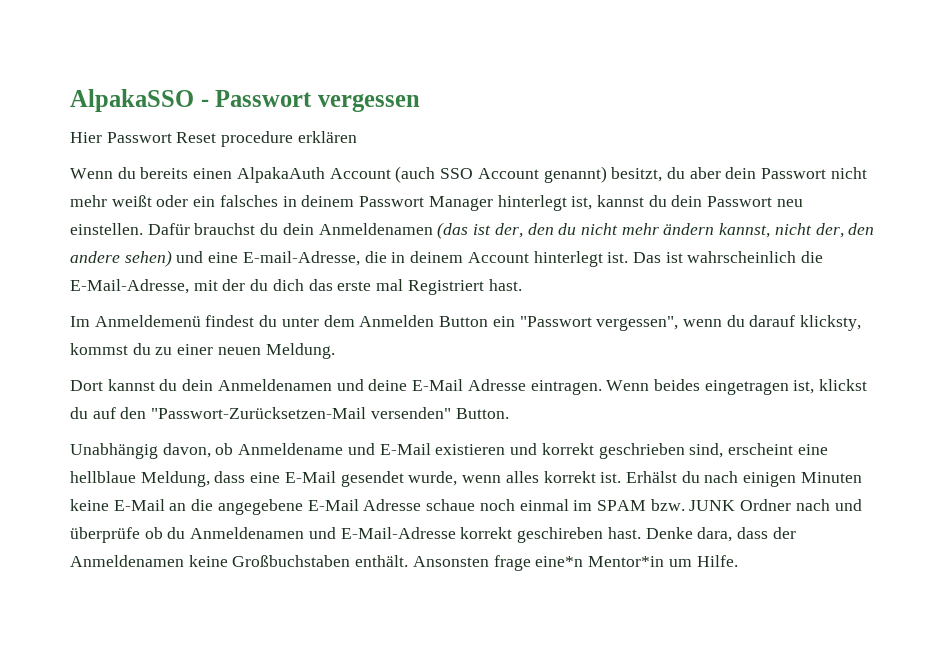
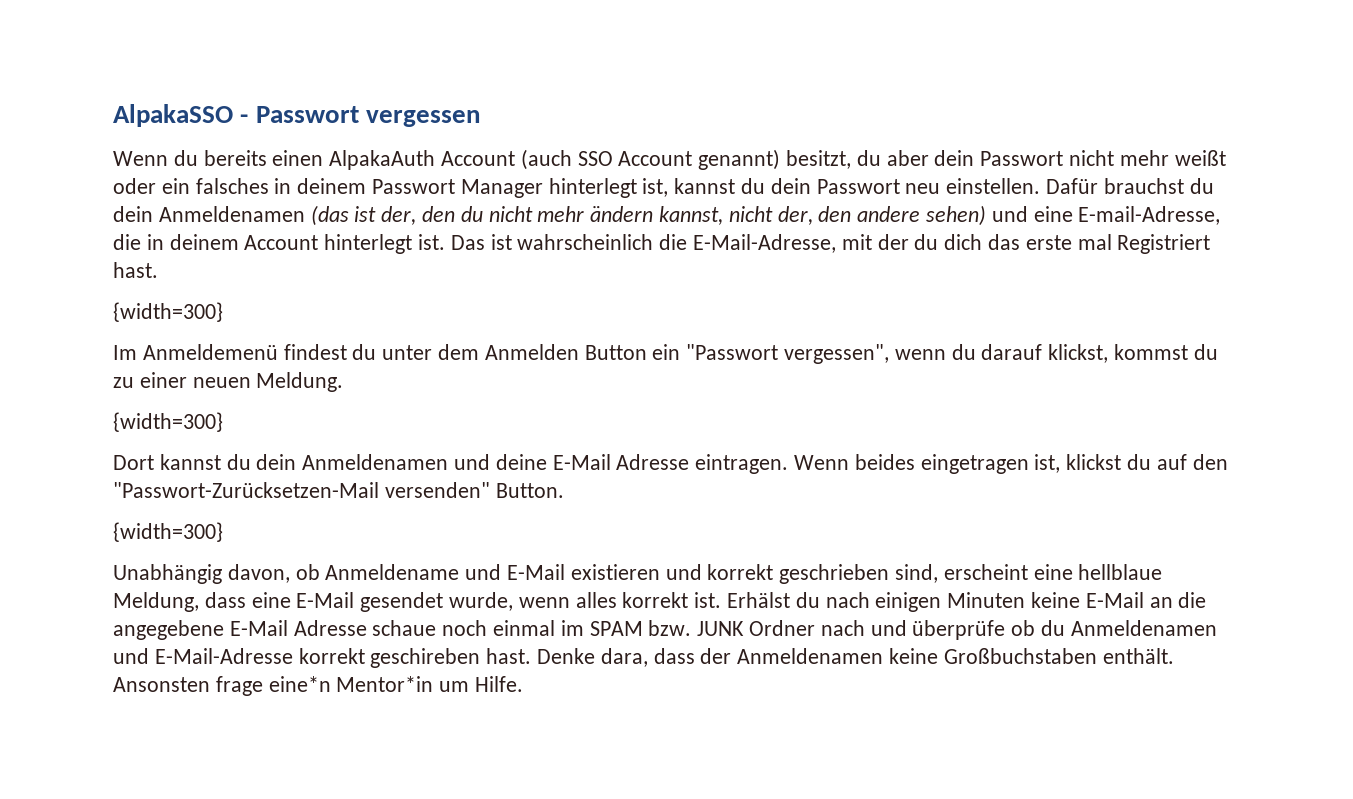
[70,131,357,147] // Hier Passwort Reset procedure erklären -> (480, 118) none
(522, 285) none -> [113,302,223,322] // {width=300}
[800,315,862,331] klicksty, -> [1048,344,1109,363] klickst,
(335, 351) none -> [113,412,223,432] // {width=300}
(509, 413) none -> [113,522,223,542] // {width=300}

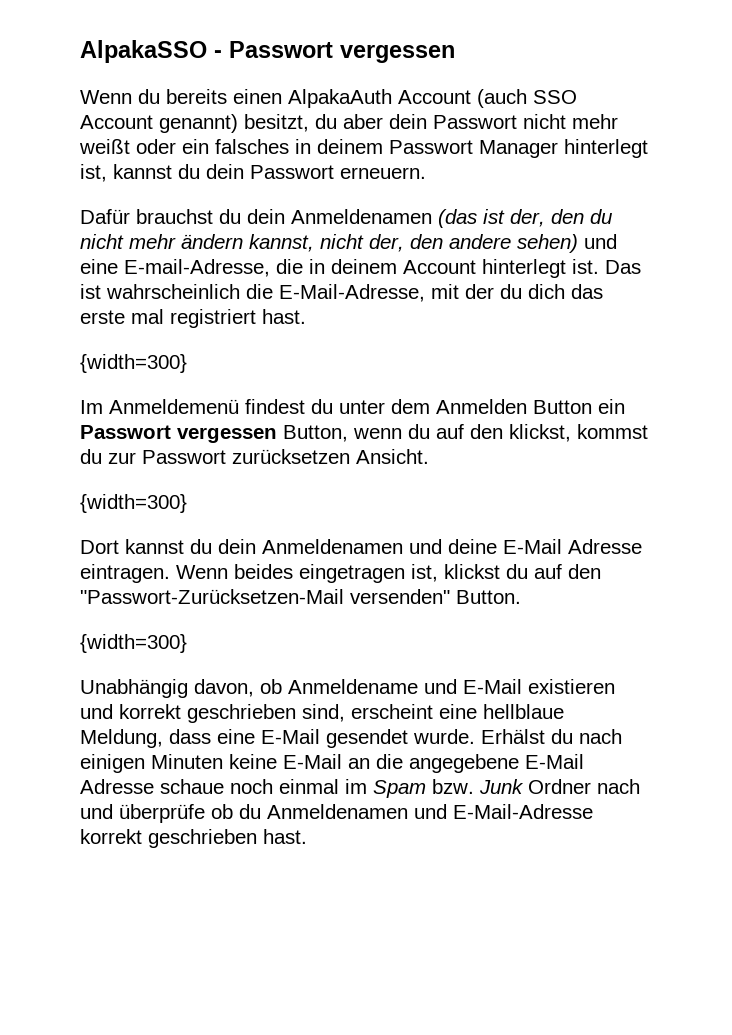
[905,178,1041,194] neu einstellen. -> [340,167,426,179] erneuern. //
[1117,234,1211,254] Registriert -> [170,309,256,328] registriert
[686,344,1218,364] [113,372,344,392] "Passwort vergessen", wenn du darauf klickst, kommst du zu einer neuen Meldung. -> [80,424,648,443] [80,449,429,464] Passwort vergessen Button, wenn du auf den klickst, kommst du zur Passwort zurücksetzen Ansicht.
[449,592,722,611] wurde, wenn alles korrekt ist. -> [413,729,475,744] wurde.
[589,620,745,636] SPAM bzw. JUNK -> [373,779,524,798] Spam bzw. Junk
[370,648,1174,668] [113,676,524,696] geschireben hast. Denke dara, dass der Anmeldenamen keine Großbuchstaben enthält. Ansonsten frage eine*n Mentor*in um Hilfe. -> [148,829,307,848] geschrieben hast.

